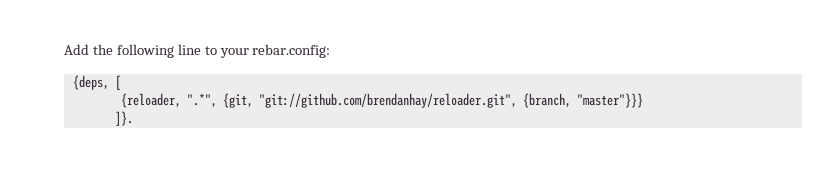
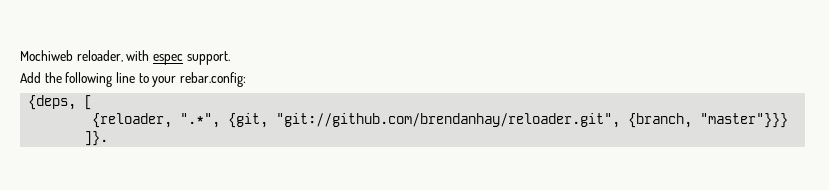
(64, 49) none -> [20,50,230,65] Mochiweb reloader, with espec support. //

